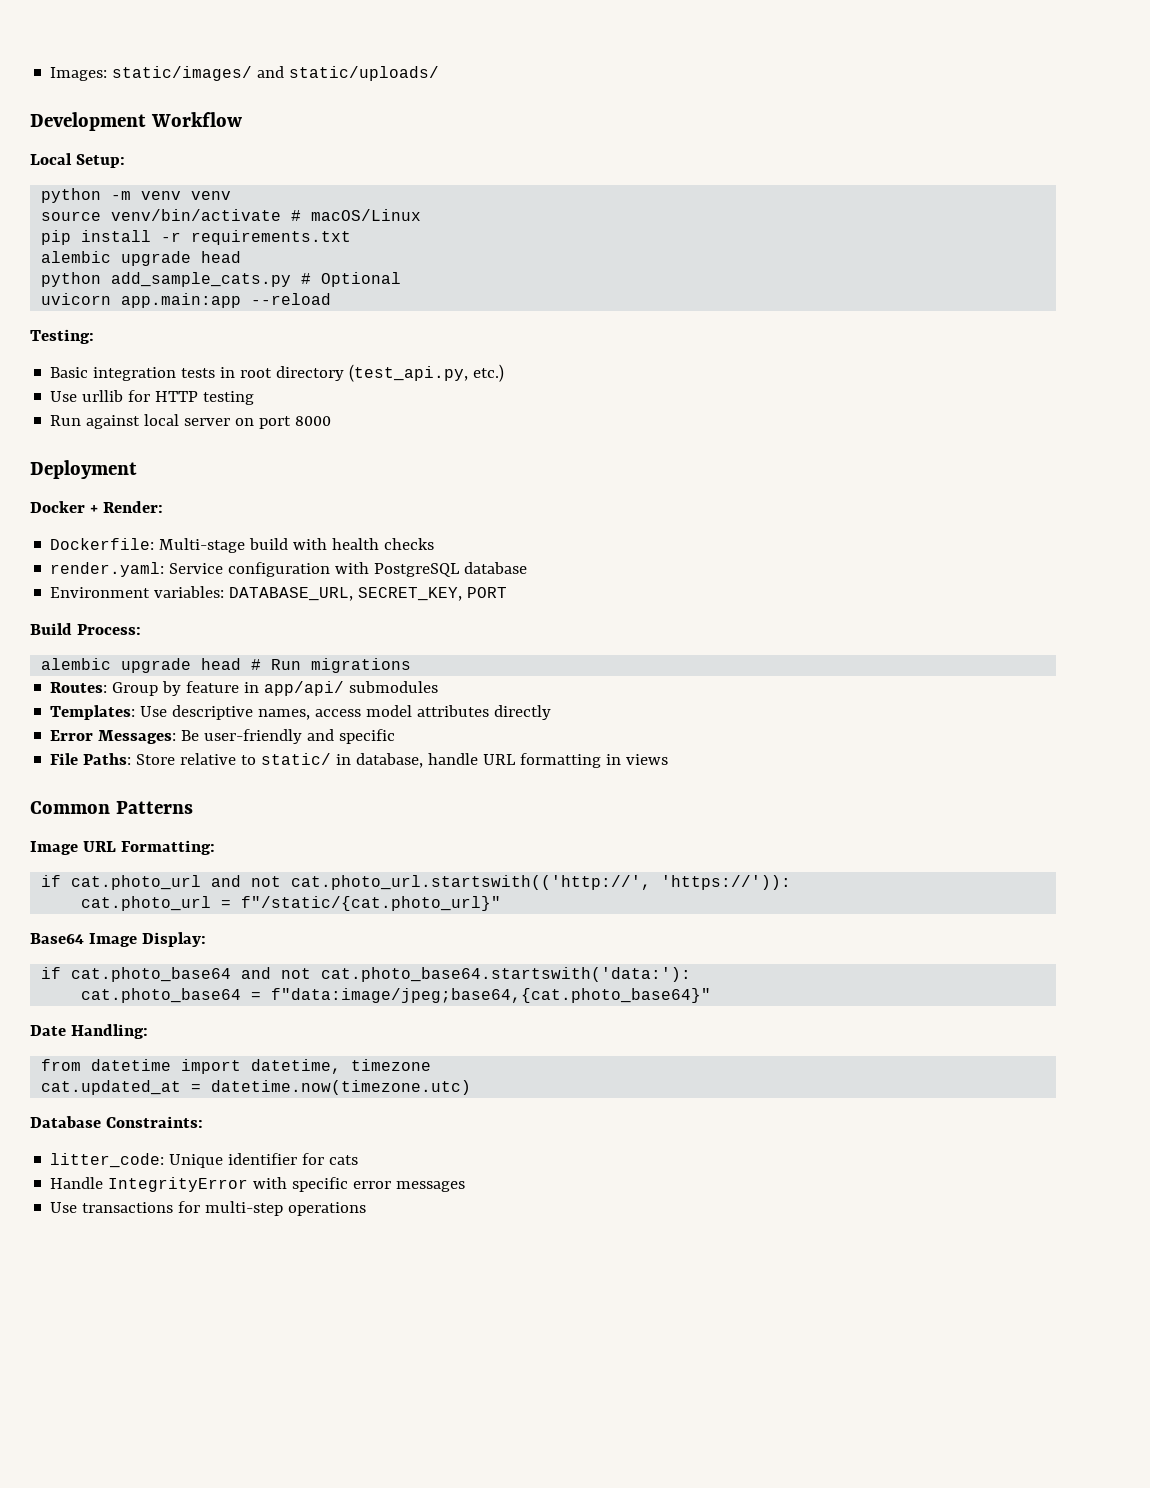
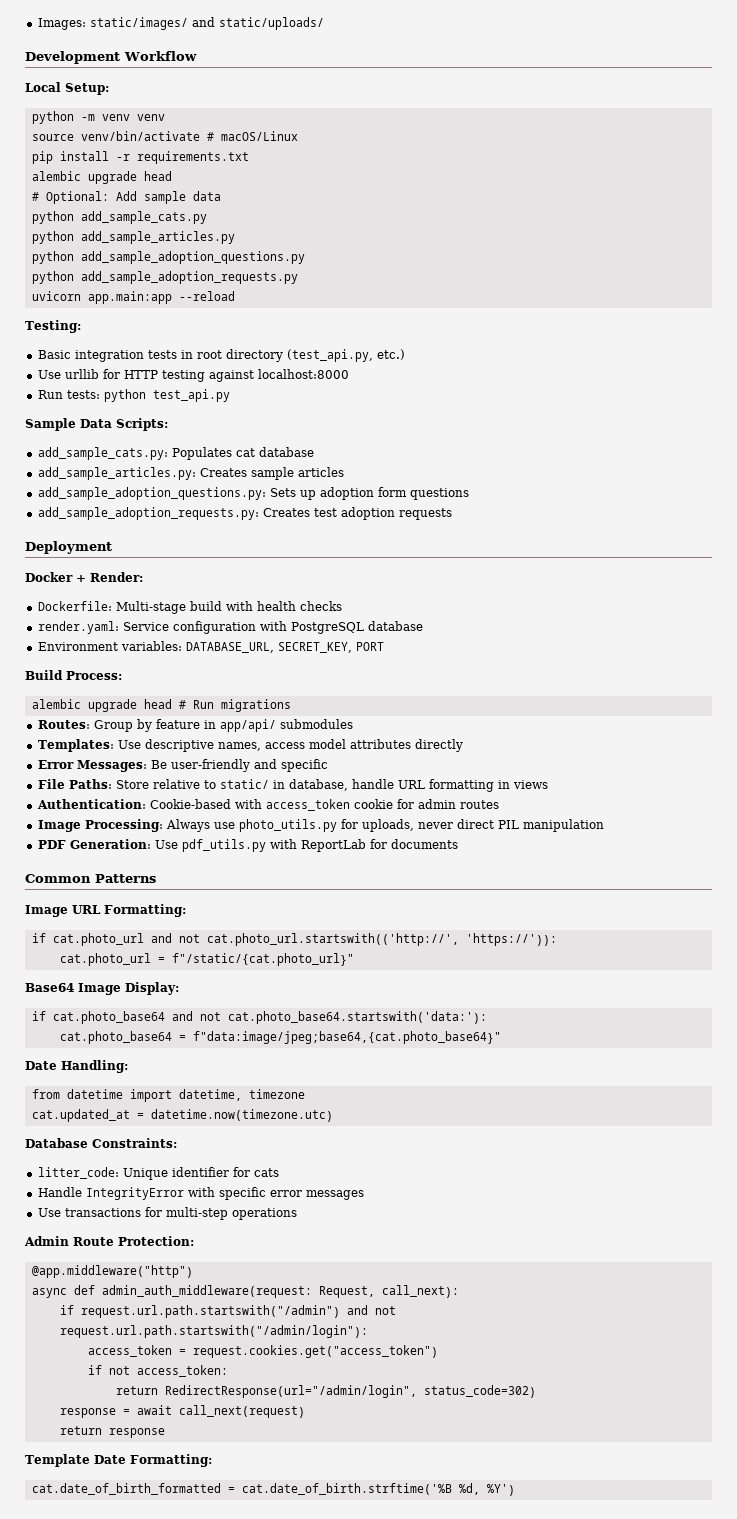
[41,272,402,287] python add_sample_cats.py # Optional -> [31,191,221,204] [31,211,207,224] [31,231,235,244] [31,251,305,264] [31,271,298,284] # Optional: Add sample data // python add_sample_cats.py // python add_sample_articles.py // python add_sample_adoption_questions.py // python add_sample_adoption_requests.py
[50,414,332,429] // Run against local server on port 8000 -> [208,369,349,382] [37,389,230,402] [25,418,168,431] [37,447,314,460] [37,467,344,480] [37,487,469,500] [37,507,452,520] against localhost:8000 // Run tests: python test_api.py // Sample Data Scripts: // add_sample_cats.py: Populates cat database // add_sample_articles.py: Creates sample articles // add_sample_adoption_questions.py: Sets up adoption form questions // add_sample_adoption_requests.py: Creates test adoption requests
(669, 759) none -> [36,799,499,811] [37,819,604,832] [37,839,458,852] // Authentication: Cookie-based with access_token cookie for admin routes // Image Processing: Always use photo_utils.py for uploads, never direct PIL manipulation // PDF Generation: Use pdf_utils.py with ReportLab for documents
(367, 1209) none -> [24,1236,194,1246] [31,1265,193,1278] [31,1285,459,1298] [59,1305,396,1318] [59,1325,368,1338] [87,1345,438,1358] [87,1365,228,1377] [115,1385,536,1398] [59,1405,305,1418] [59,1426,165,1438] [25,1454,212,1467] [31,1483,515,1496] // Admin Route Protection: // @app.middleware("http") // async def admin_auth_middleware(request: Request, call_next): // if request.url.path.startswith("/admin") and not request.url.path.startswith("/admin/login"): // access_token = request.cookies.get("access_token") // if not access_token: // return RedirectResponse(url="/admin/login", status_code=302) // response = await call_next(request) // return response // Template Date Formatting: // cat.date_of_birth_formatted = cat.date_of_birth.strftime('%B %d, %Y')

